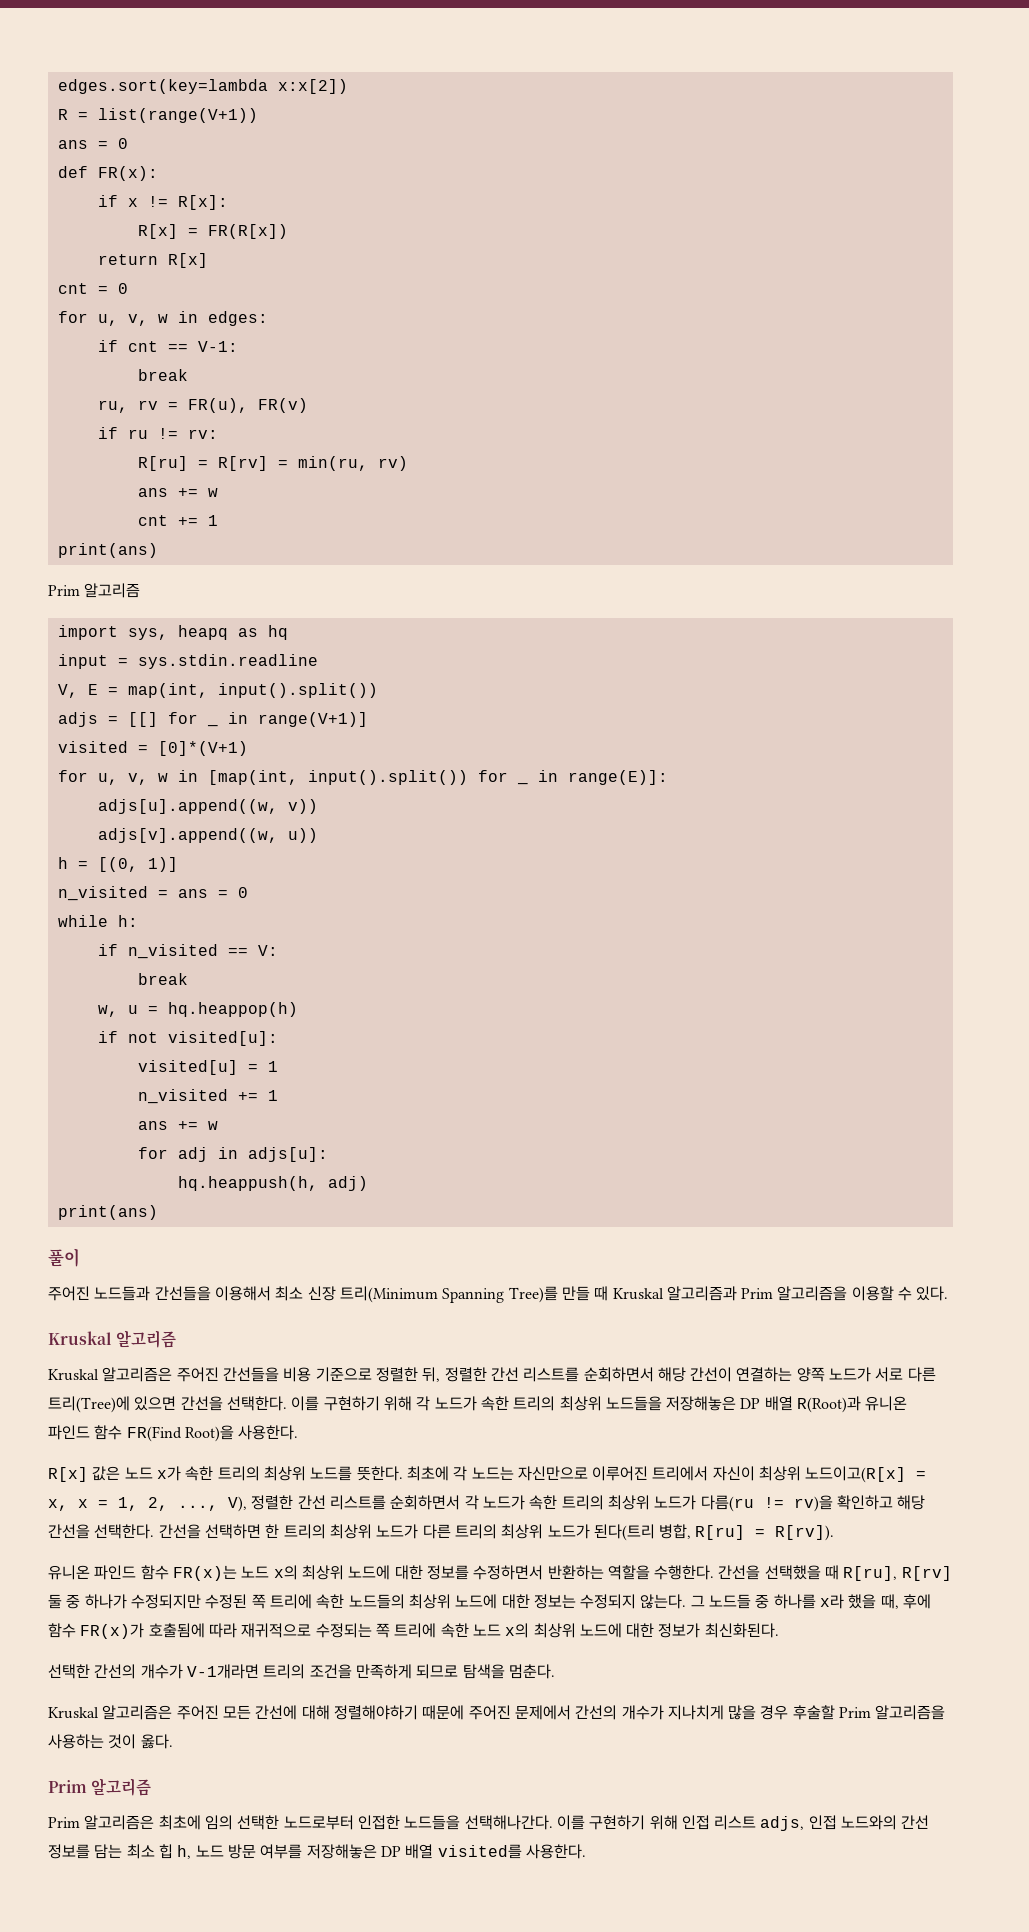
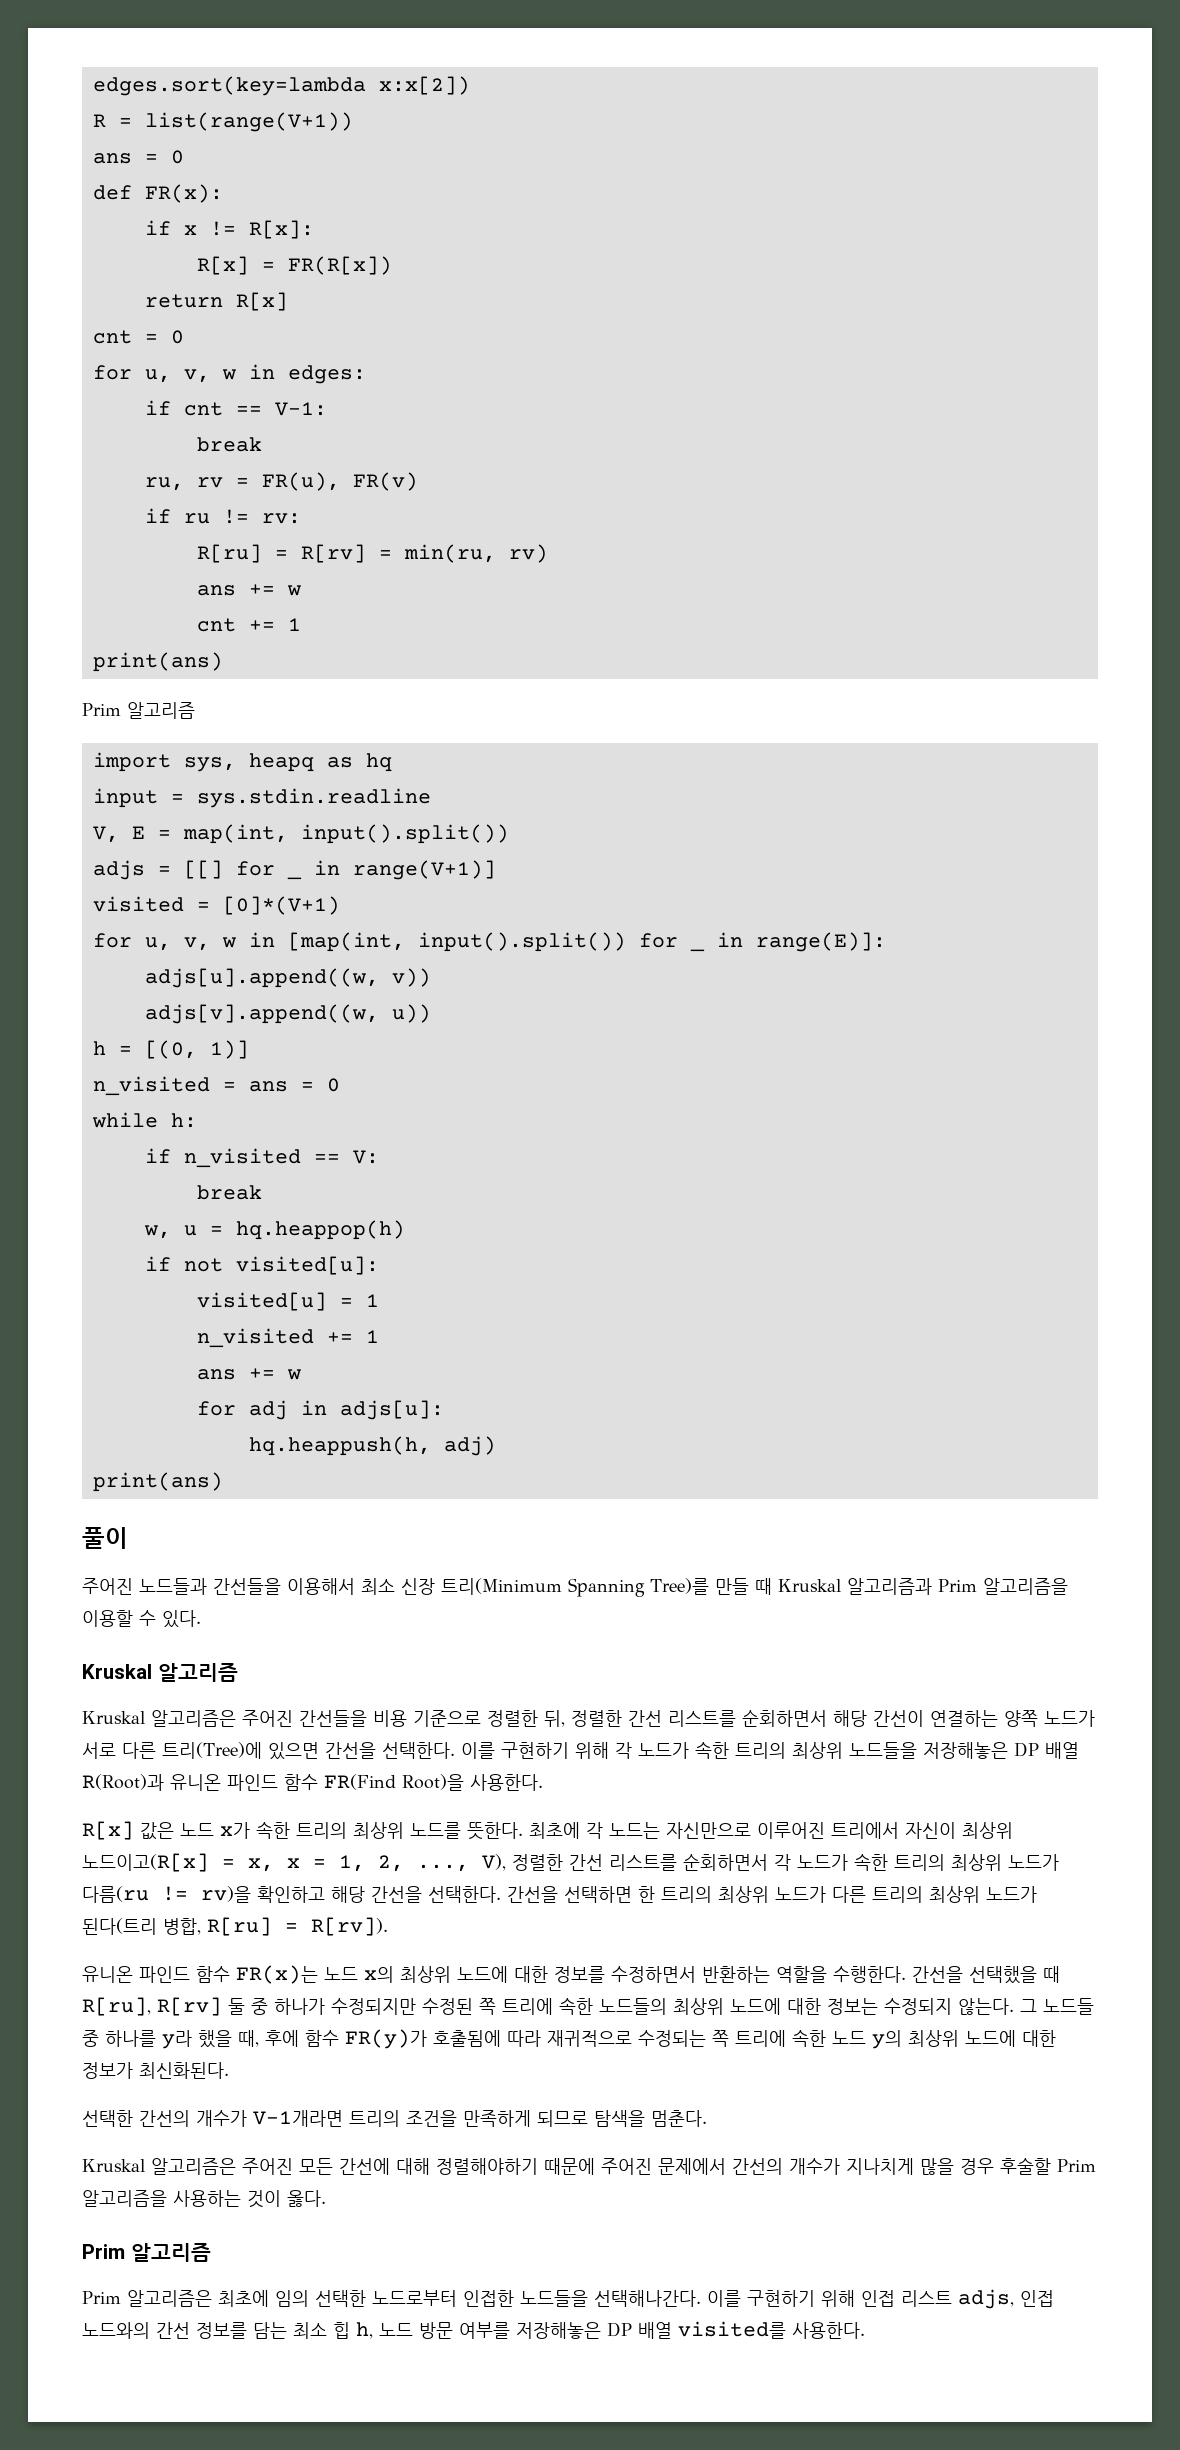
[820,1594,845,1609] x라 -> [162,2030,192,2049] y라
[80,1623,145,1639] FR(x)가 -> [345,2029,427,2049] FR(y)가
[505,1623,530,1638] x의 -> [872,2030,902,2049] y의

